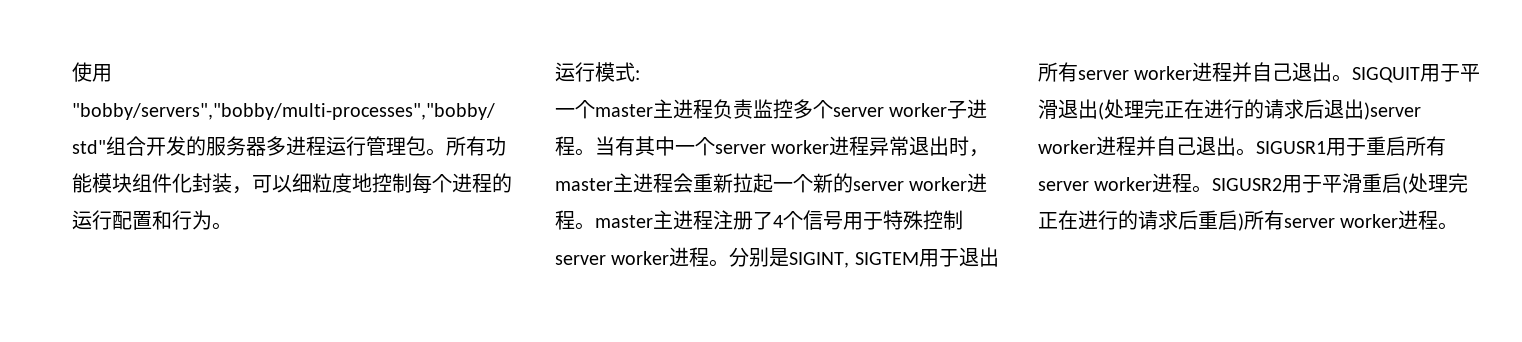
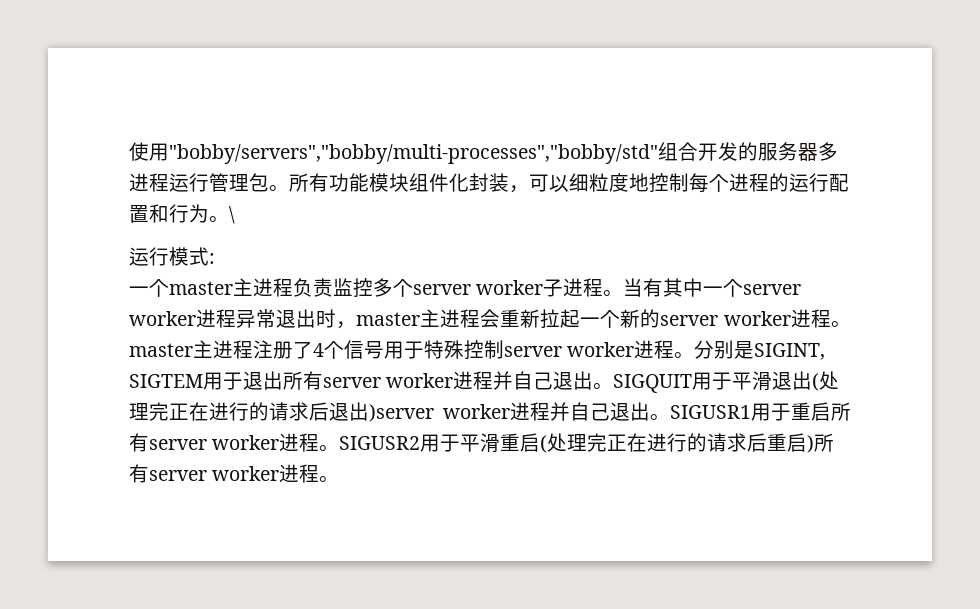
(232, 226) none -> [229,206,235,224] \

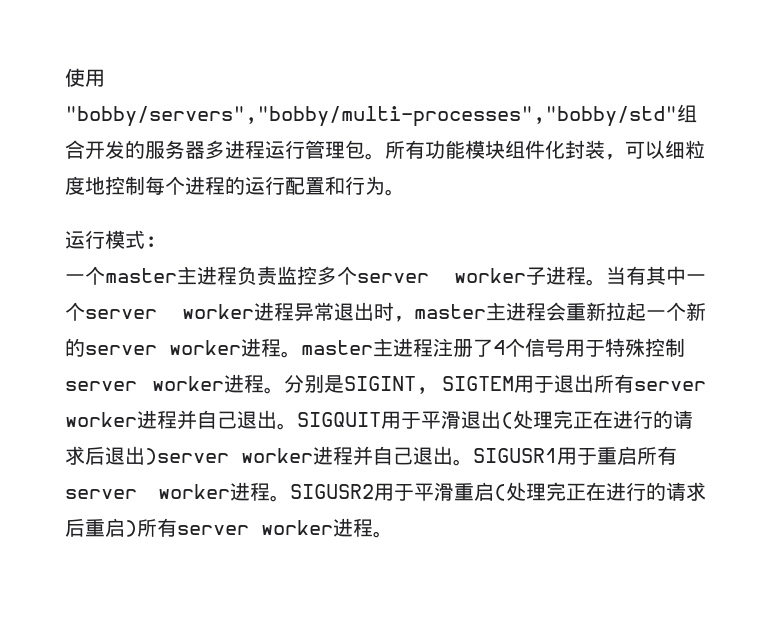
[229,206,235,224] \ -> (405, 192) none

